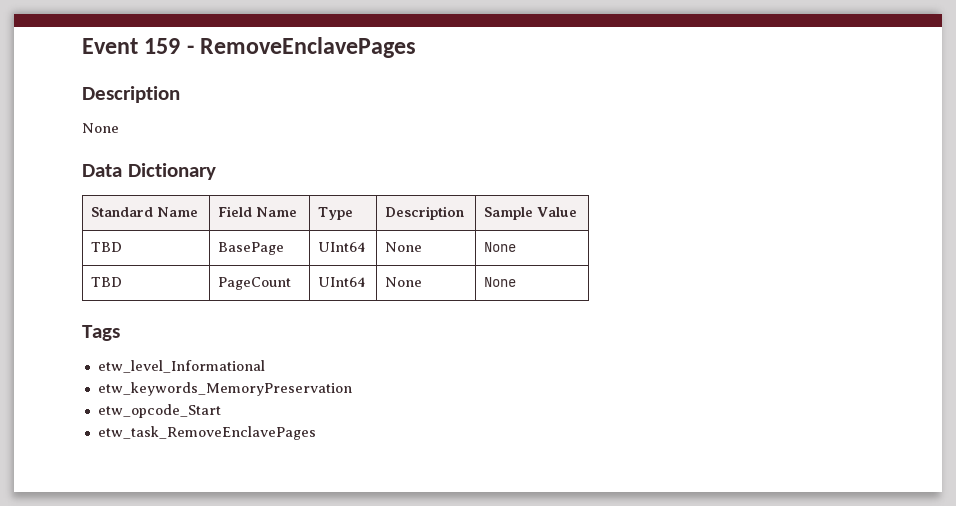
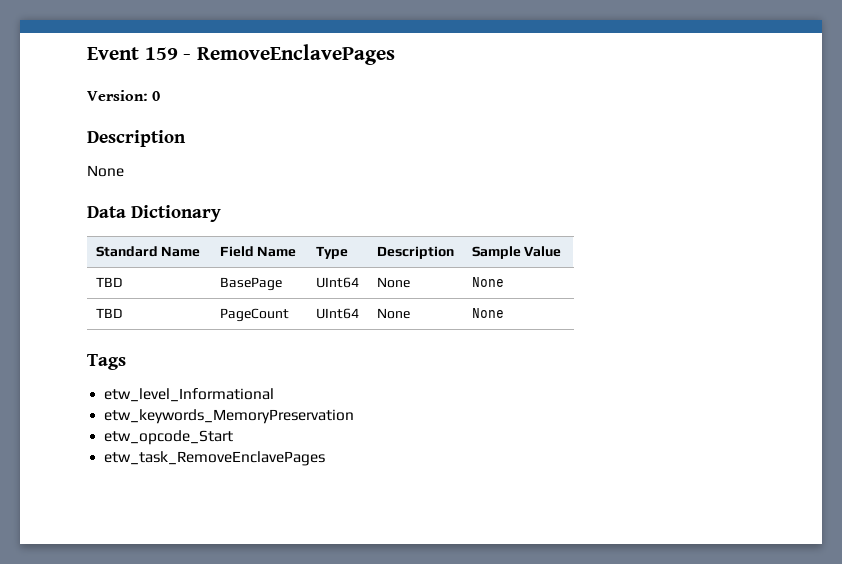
(417, 47) none -> [87,90,161,101] // Version: 0

